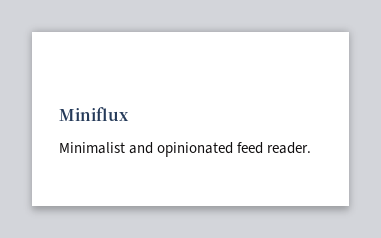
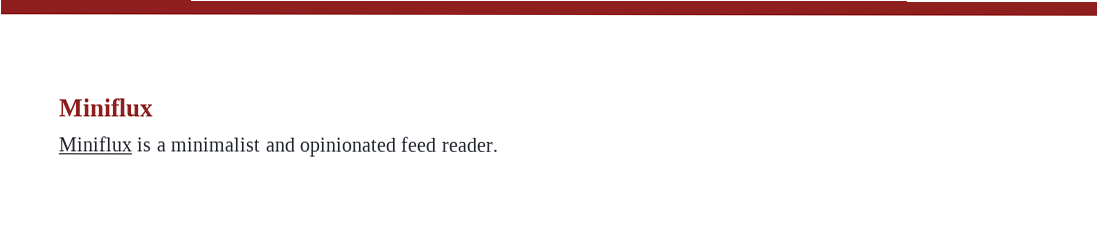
[59,142,125,154] Minimalist -> [58,136,261,152] Miniflux is a minimalist

